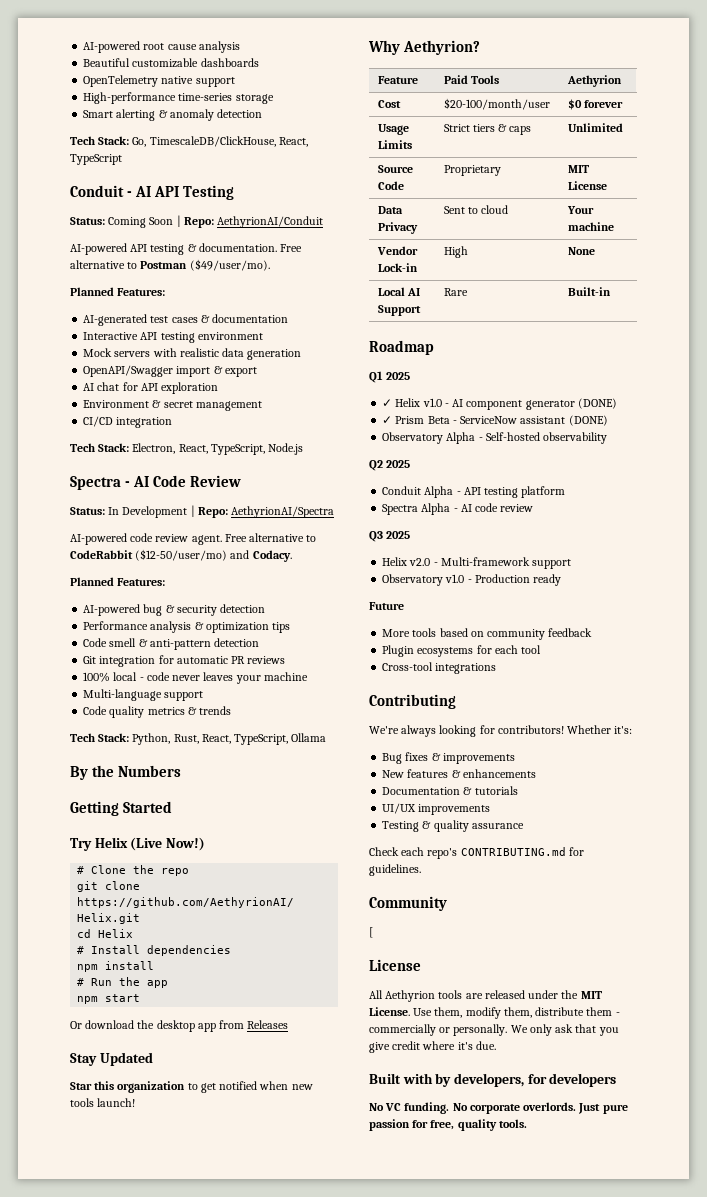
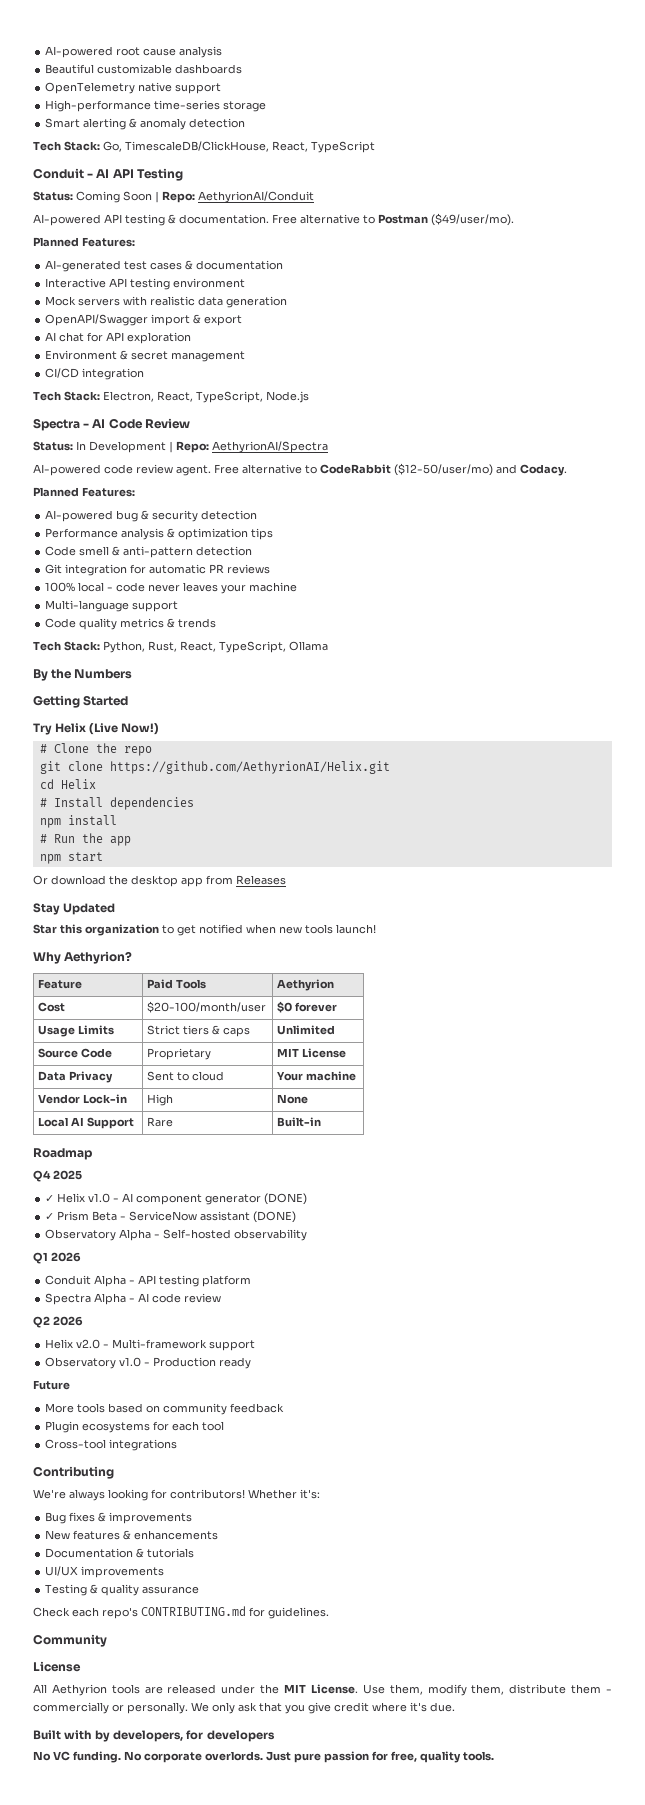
[369,371,383,383] Q1 -> [33,1170,51,1182] Q4
[369,460,411,471] Q2 2025 -> [33,1252,81,1264] Q1 2026
[369,531,411,542] Q3 2025 -> [33,1316,83,1328] Q2 2026
[369,927,373,938] // [ -> (107, 1640) none

